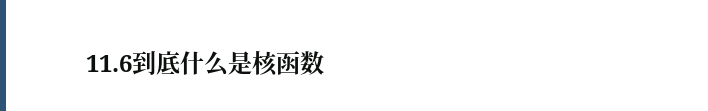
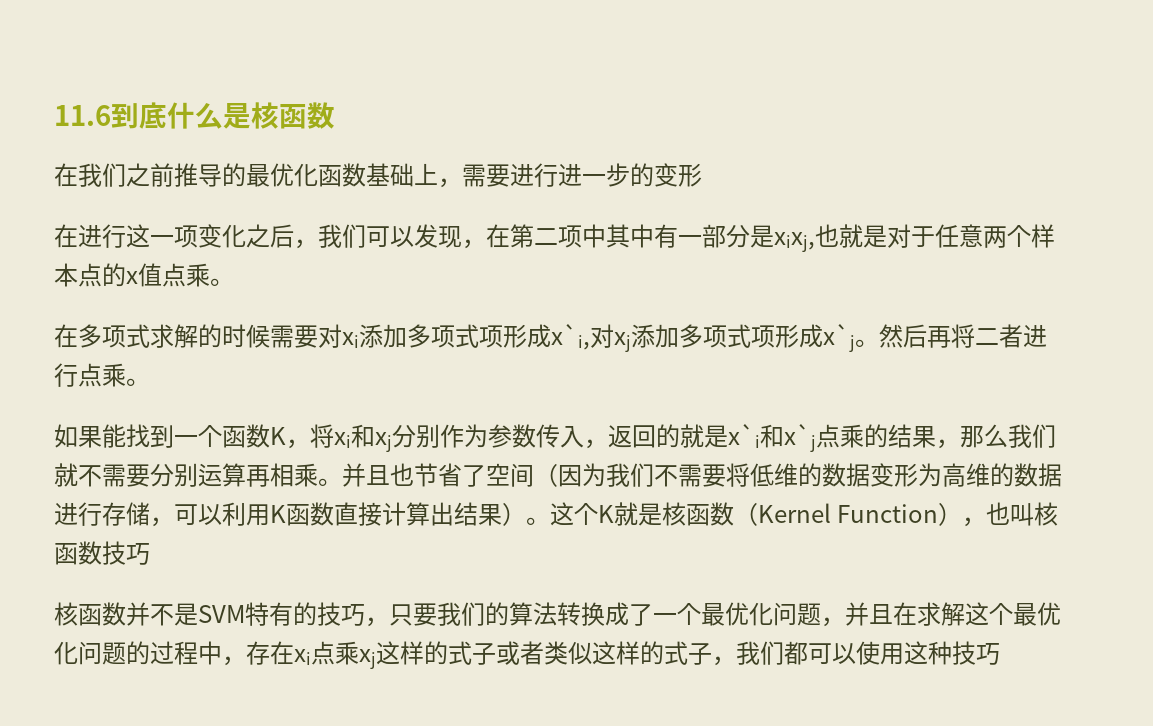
(324, 63) none -> [54,163,702,188] [54,224,1055,252] [54,263,234,287] [54,324,1047,352] [54,363,150,387] [54,424,1056,452] [54,463,1062,487] [54,502,1059,527] [54,541,150,565] [54,602,1061,627] [54,641,1000,669] // 在我们之前推导的最优化函数基础上，需要进行进一步的变形 // 在进行这一项变化之后，我们可以发现，在第二项中其中有一部分是xixj,也就是对于任意两个样本点的x值点乘。 // 在多项式求解的时候需要对xi添加多项式项形成x`i,对xj添加多项式项形成x`j。然后再将二者进行点乘。 // 如果能找到一个函数K，将xi和xj分别作为参数传入，返回的就是x`i和x`j点乘的结果，那么我们就不需要分别运算再相乘。并且也节省了空间（因为我们不需要将低维的数据变形为高维的数据进行存储，可以利用K函数直接计算出结果）。这个K就是核函数（Kernel Function），也叫核函数技巧 // 核函数并不是SVM特有的技巧，只要我们的算法转换成了一个最优化问题，并且在求解这个最优化问题的过程中，存在xi点乘xj这样的式子或者类似这样的式子，我们都可以使用这种技巧

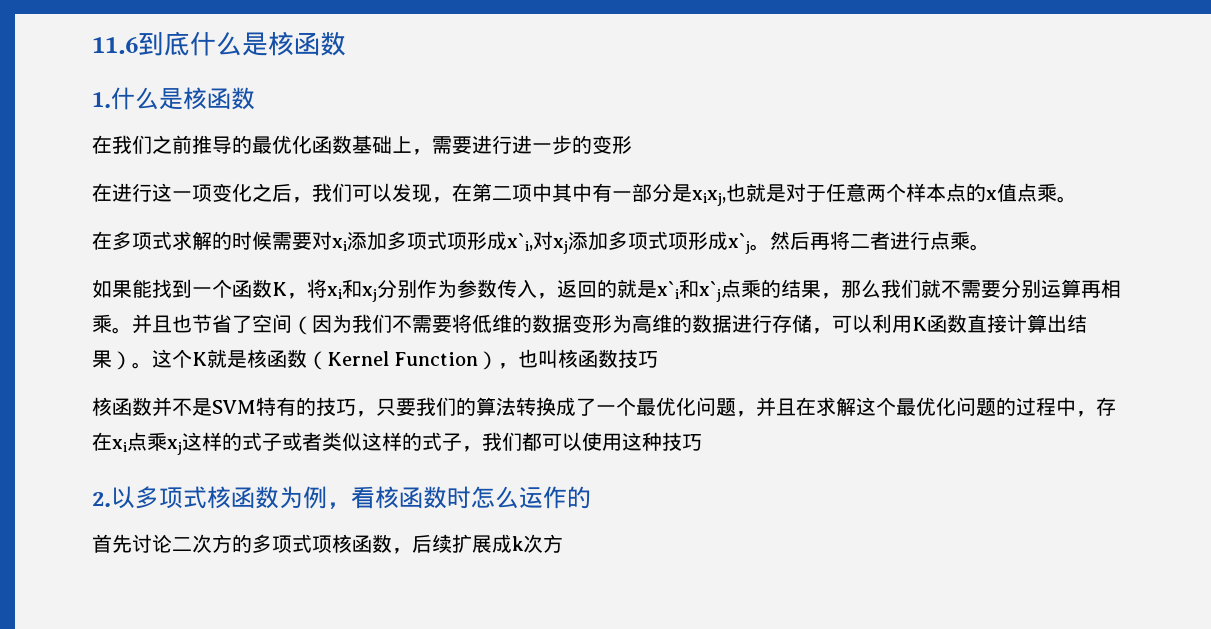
(335, 115) none -> [92,87,255,110] // 1.什么是核函数
(1000, 654) none -> [92,486,591,509] [92,534,563,554] // 2.以多项式核函数为例，看核函数时怎么运作的 // 首先讨论二次方的多项式项核函数，后续扩展成k次方

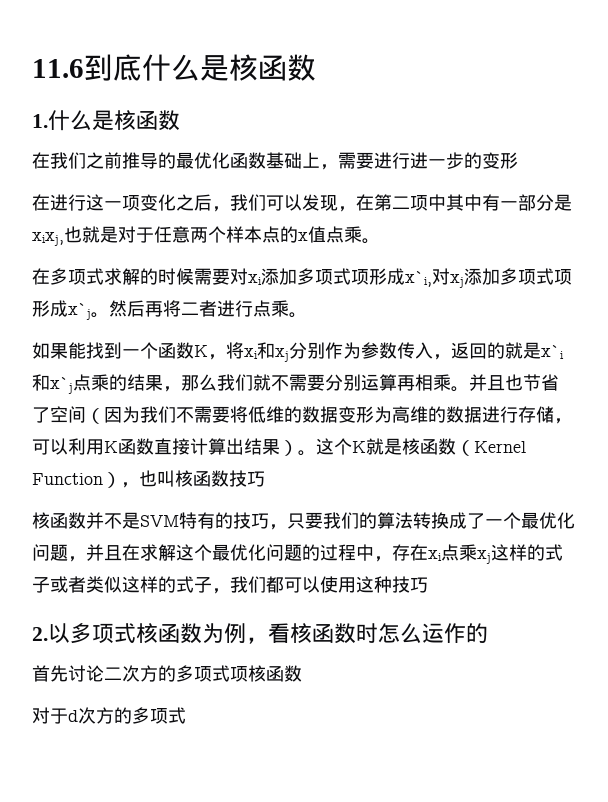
[392,534,563,554] ，后续扩展成k次方 -> [32,707,186,724] // 对于d次方的多项式

